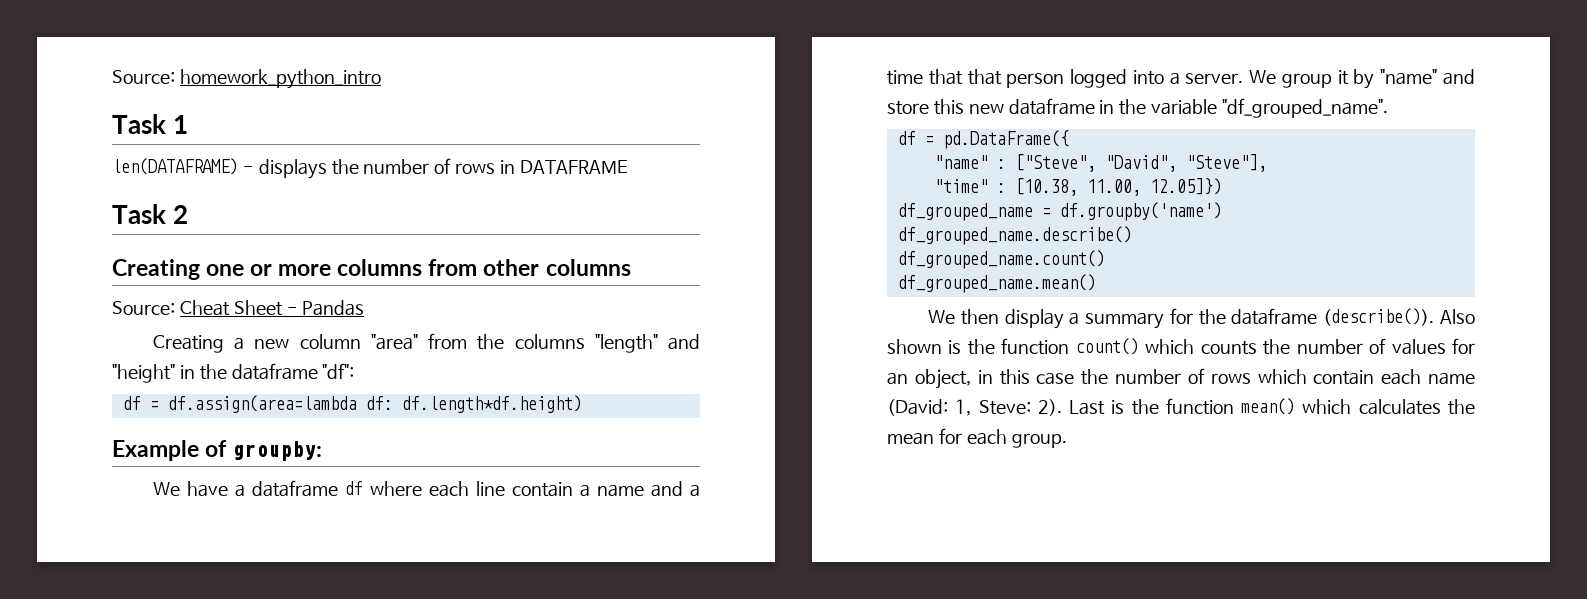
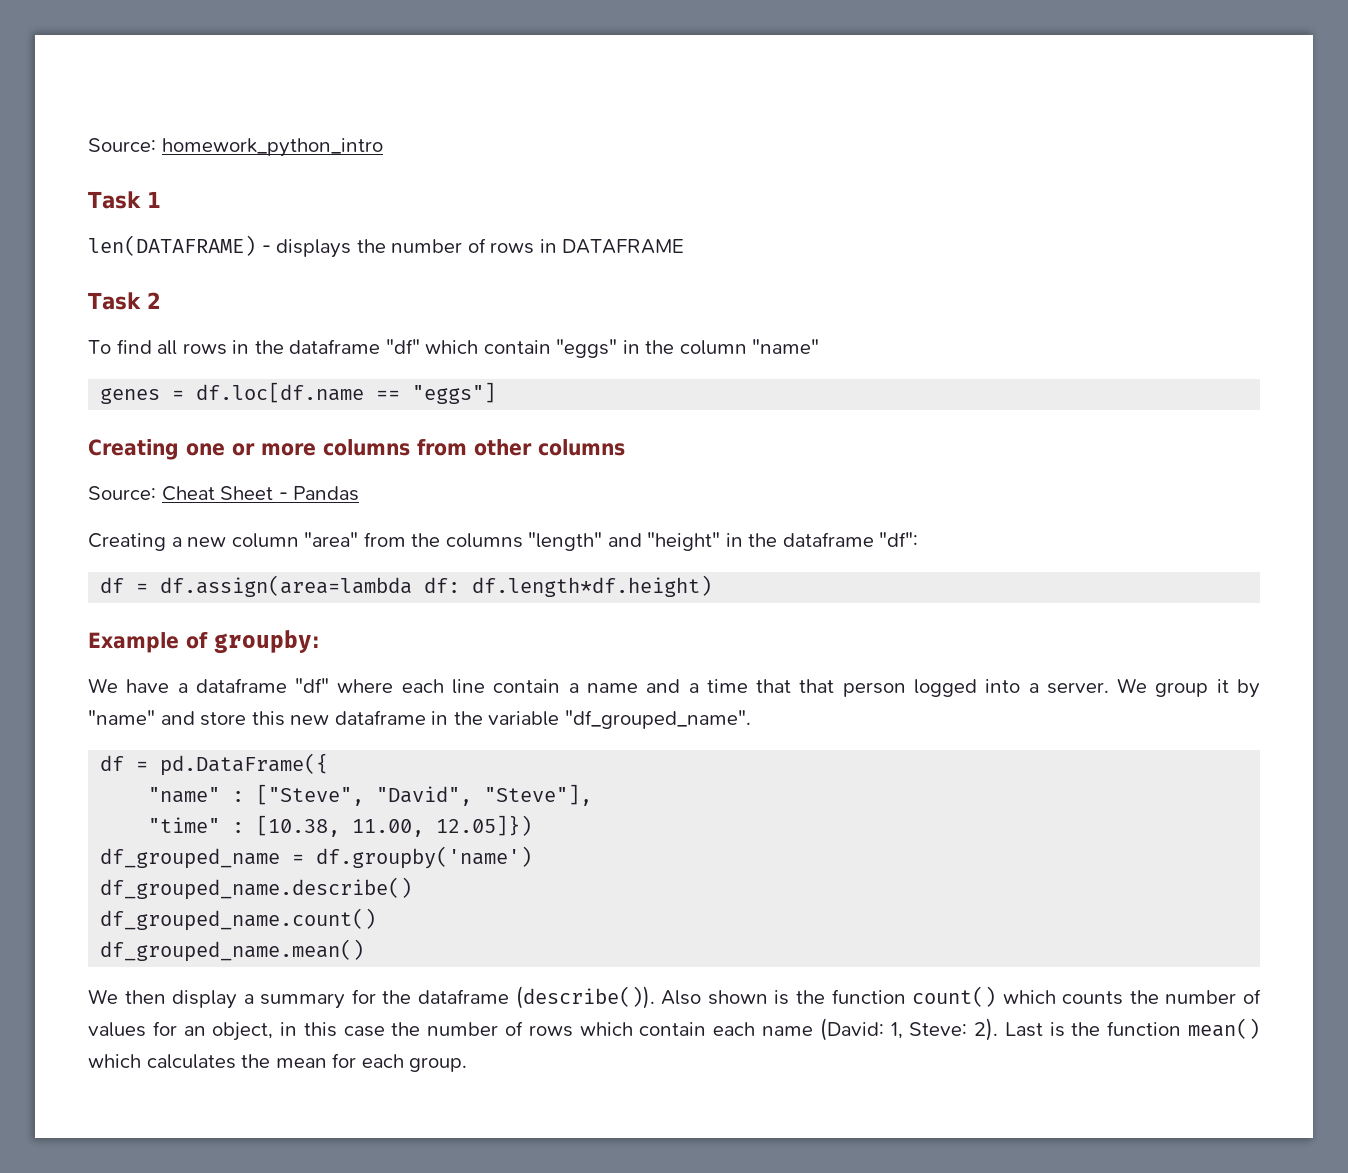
(188, 214) none -> [88,339,820,358] [100,382,497,404] // To find all rows in the dataframe "df" which contain "eggs" in the column "name" // genes = df.loc[df.name == "eggs"]
[344,481,363,495] df -> [295,678,330,693] "df"

